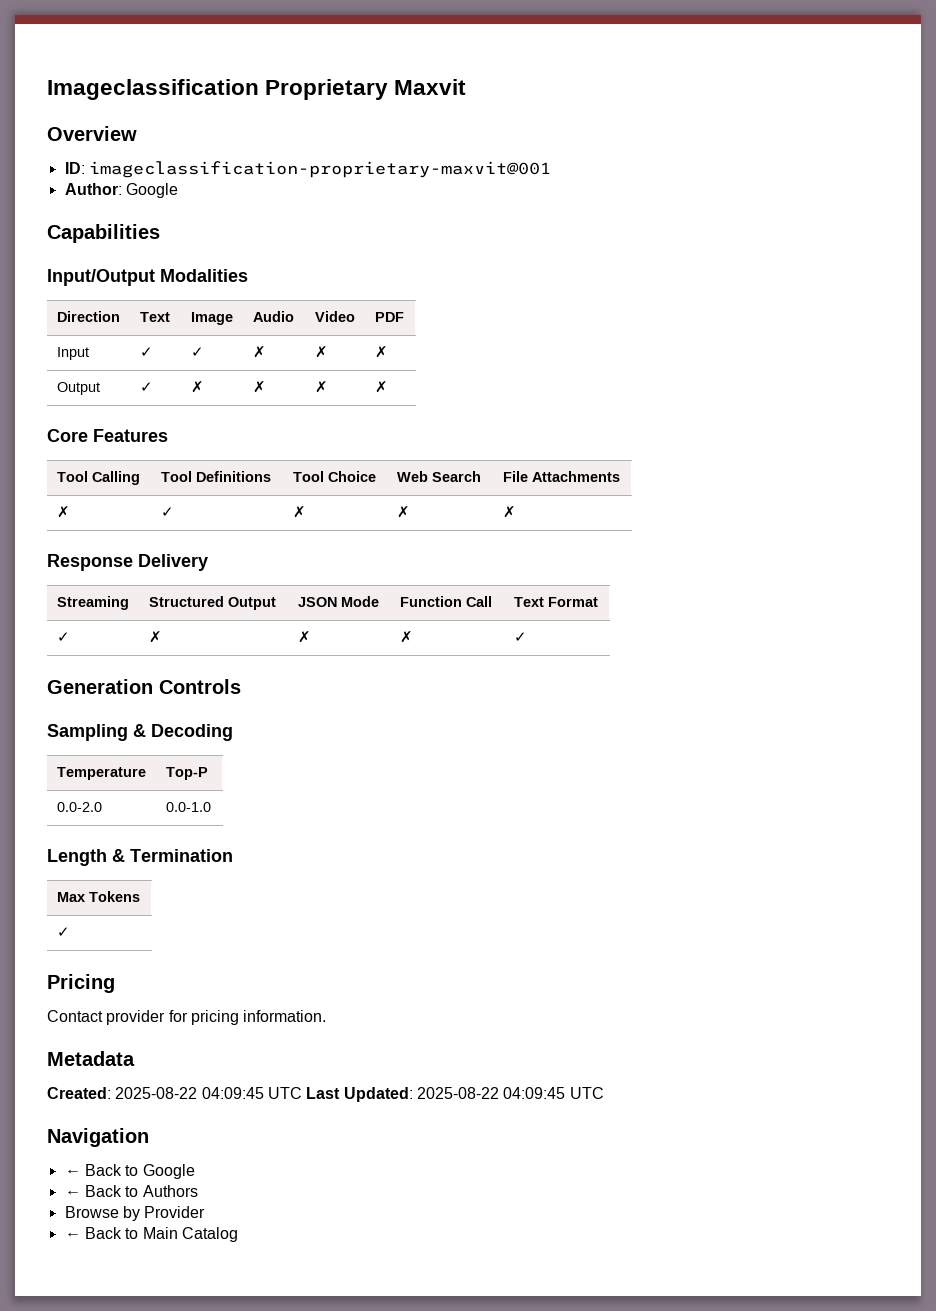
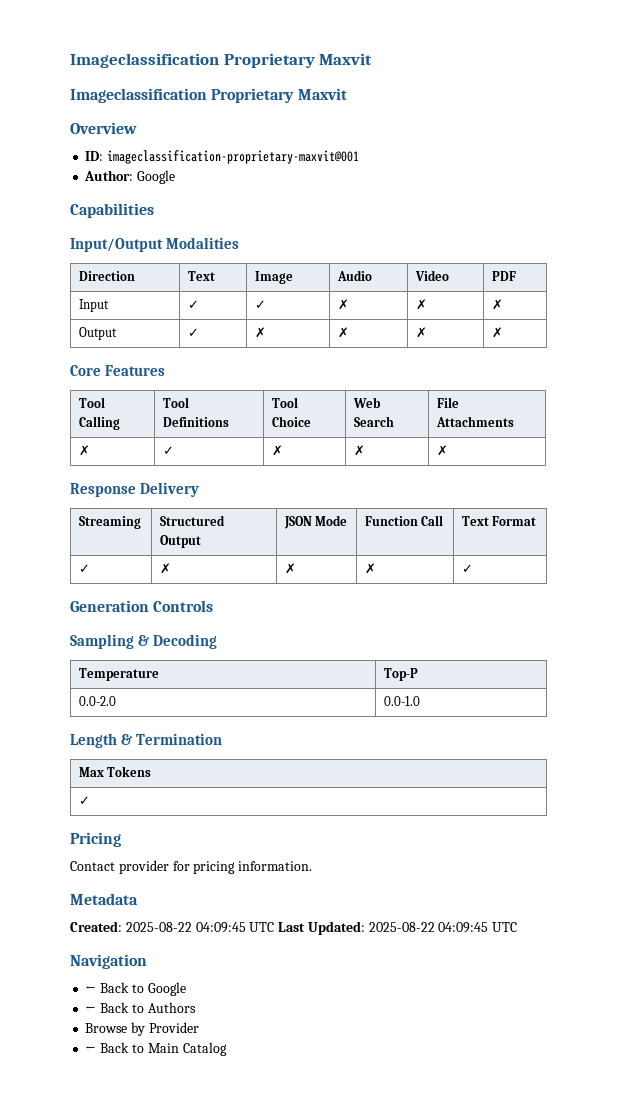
[47,79,467,100] Imageclassification Proprietary Maxvit -> [70,53,373,68] [70,88,347,103] Imageclassification Proprietary Maxvit // Imageclassification Proprietary Maxvit

